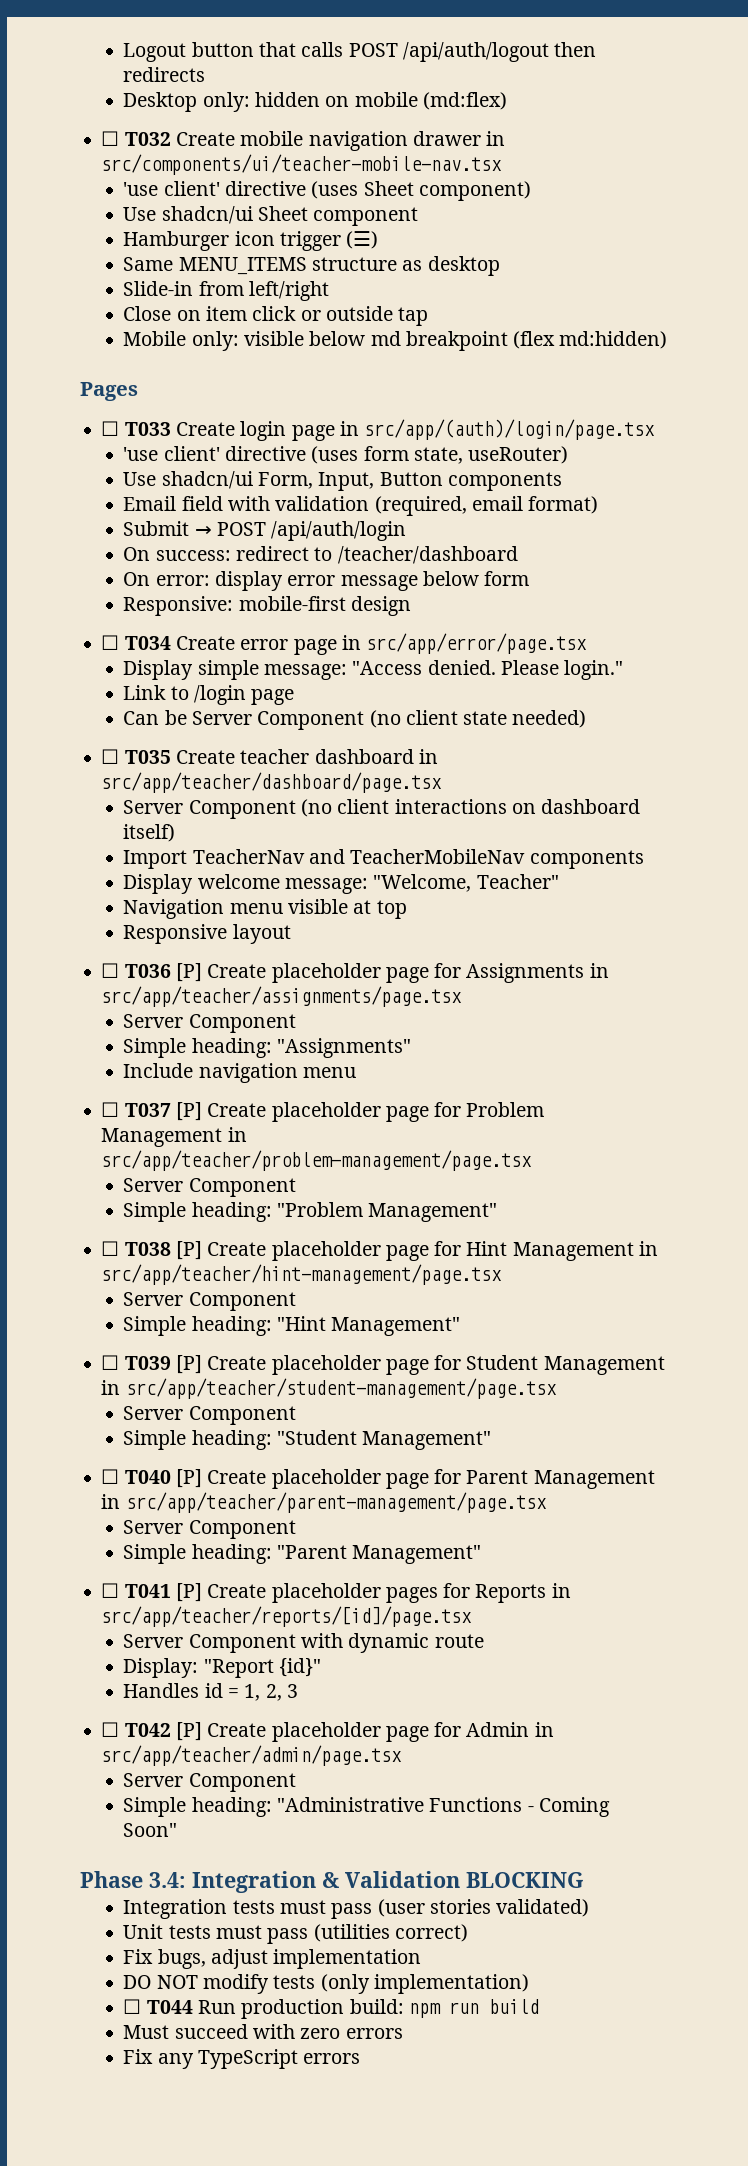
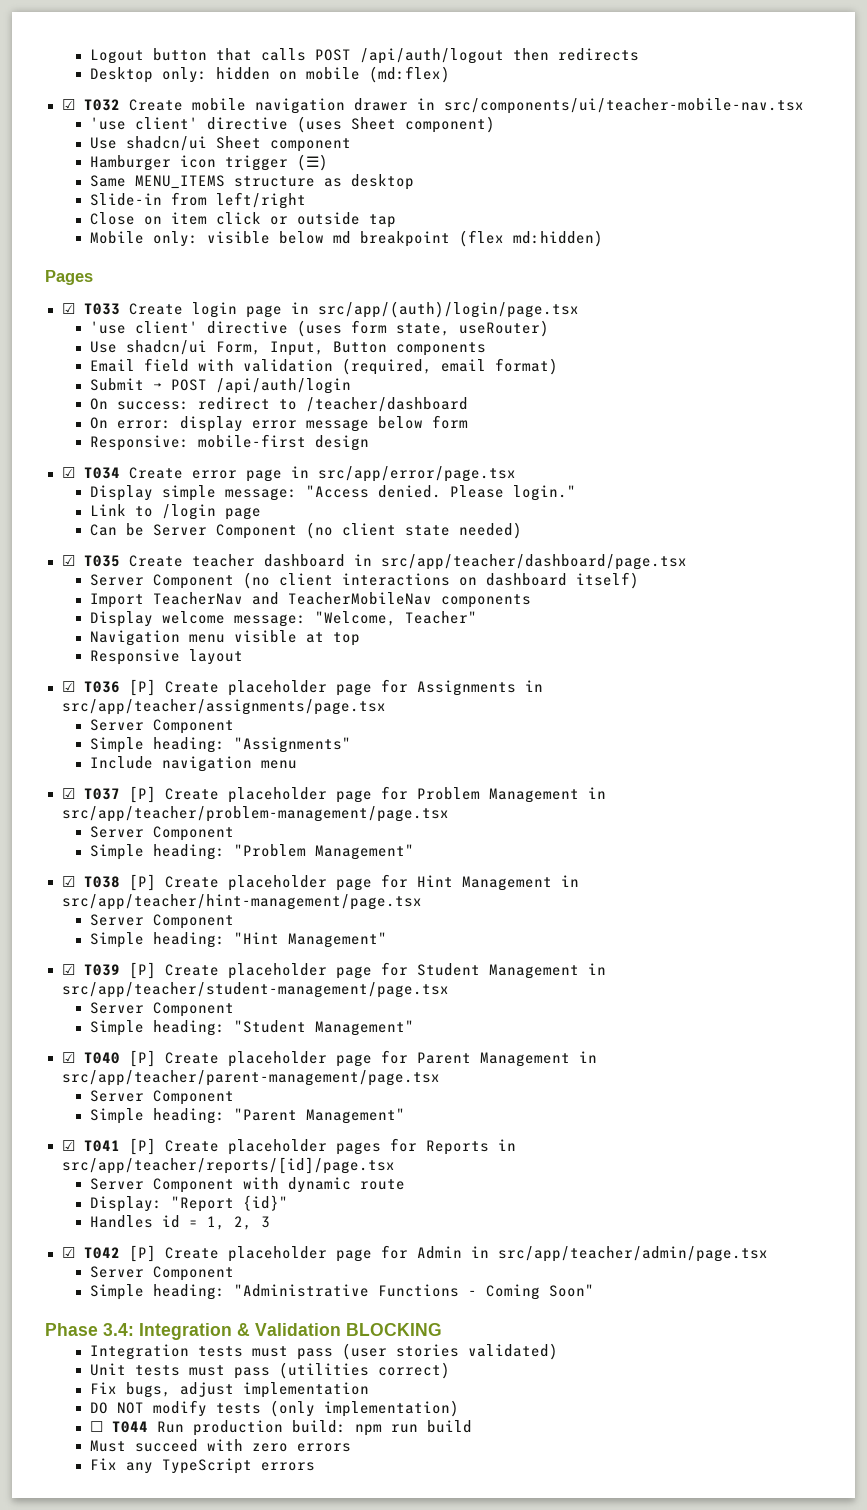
[101,131,120,146] ☐ -> [61,99,75,110] ☑
[101,421,120,436] ☐ -> [61,303,75,314] ☑
[101,635,120,650] ☐ -> [61,467,75,478] ☑
[101,749,120,764] ☐ -> [61,555,75,566] ☑
[101,963,120,978] ☐ -> [61,681,75,692] ☑
[101,1102,120,1117] ☐ -> [61,788,75,799] ☑
[101,1241,120,1256] ☐ -> [61,876,75,887] ☑
[101,1355,120,1370] ☐ -> [61,964,75,975] ☑
[101,1469,120,1484] ☐ -> [61,1052,75,1063] ☑
[101,1583,120,1598] ☐ -> [61,1140,75,1151] ☑
[101,1722,120,1737] ☐ -> [61,1247,75,1258] ☑

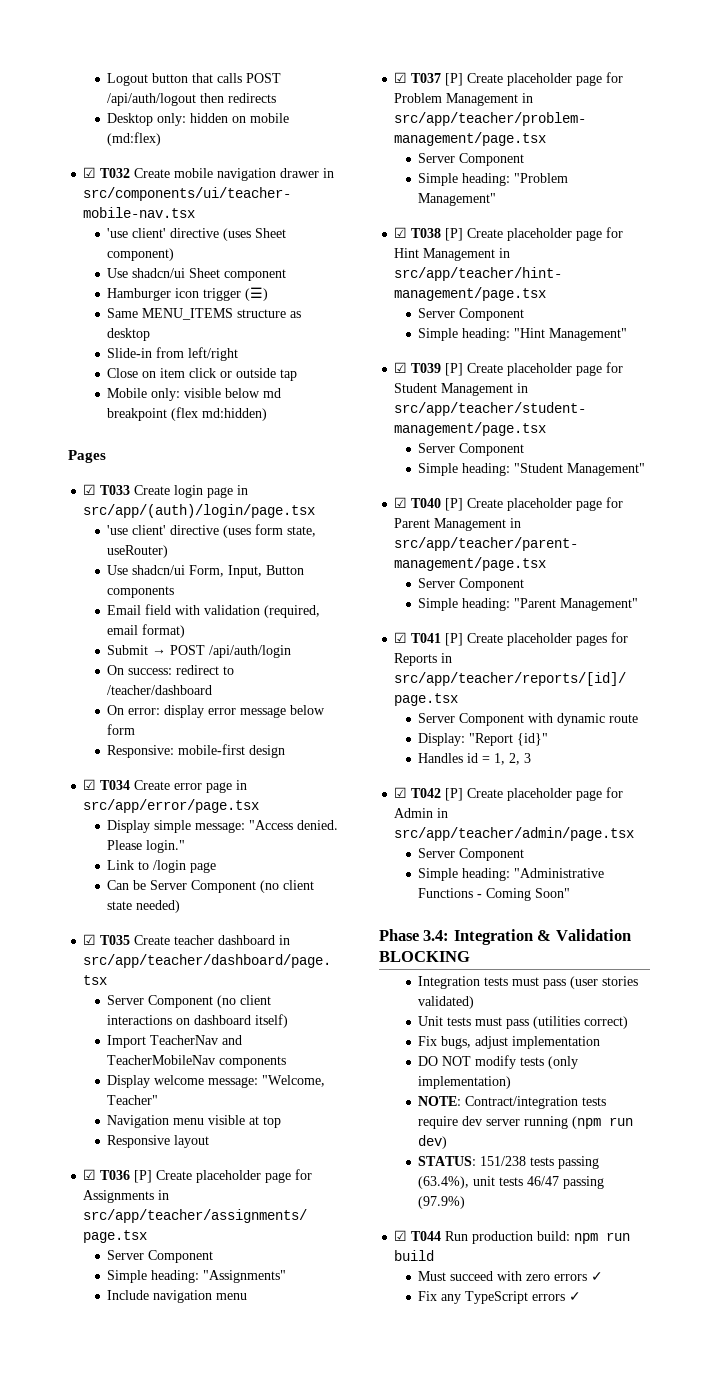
[89,1421,103,1432] ☐ -> [418,1096,607,1109] [418,1116,634,1129] [418,1135,448,1149] [418,1156,600,1169] [418,1176,605,1189] [418,1196,466,1209] [394,1230,408,1241] NOTE: Contract/integration tests require dev server running (npm run dev) // STATUS: 151/238 tests passing (63.4%), unit tests 46/47 passing (97.9%) // ☑
(351, 1447) none -> [591,1272,604,1281] ✓
(315, 1466) none -> [569,1292,582,1301] ✓

